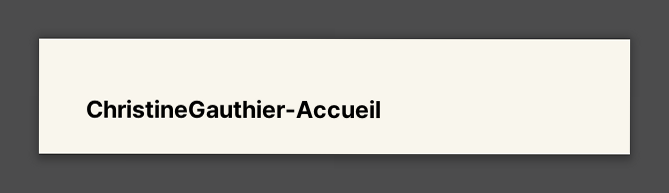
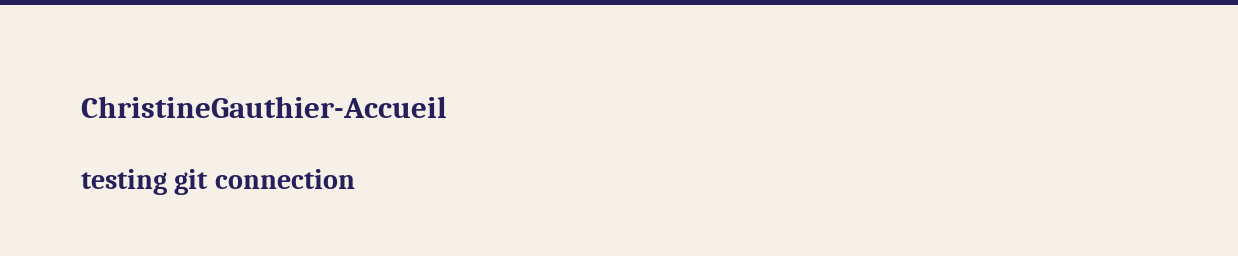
(381, 109) none -> [81,169,355,195] // testing git connection

